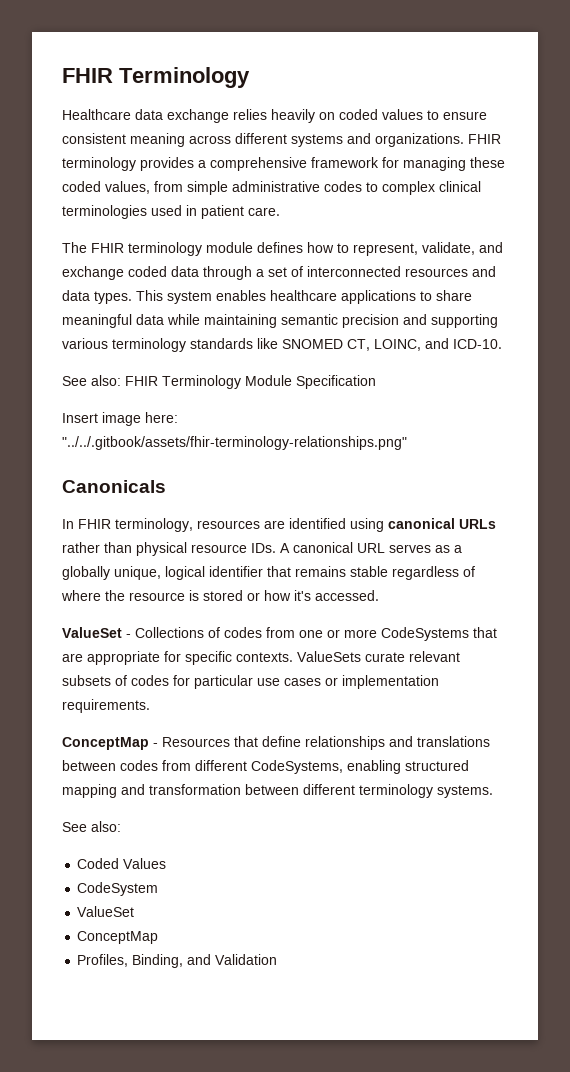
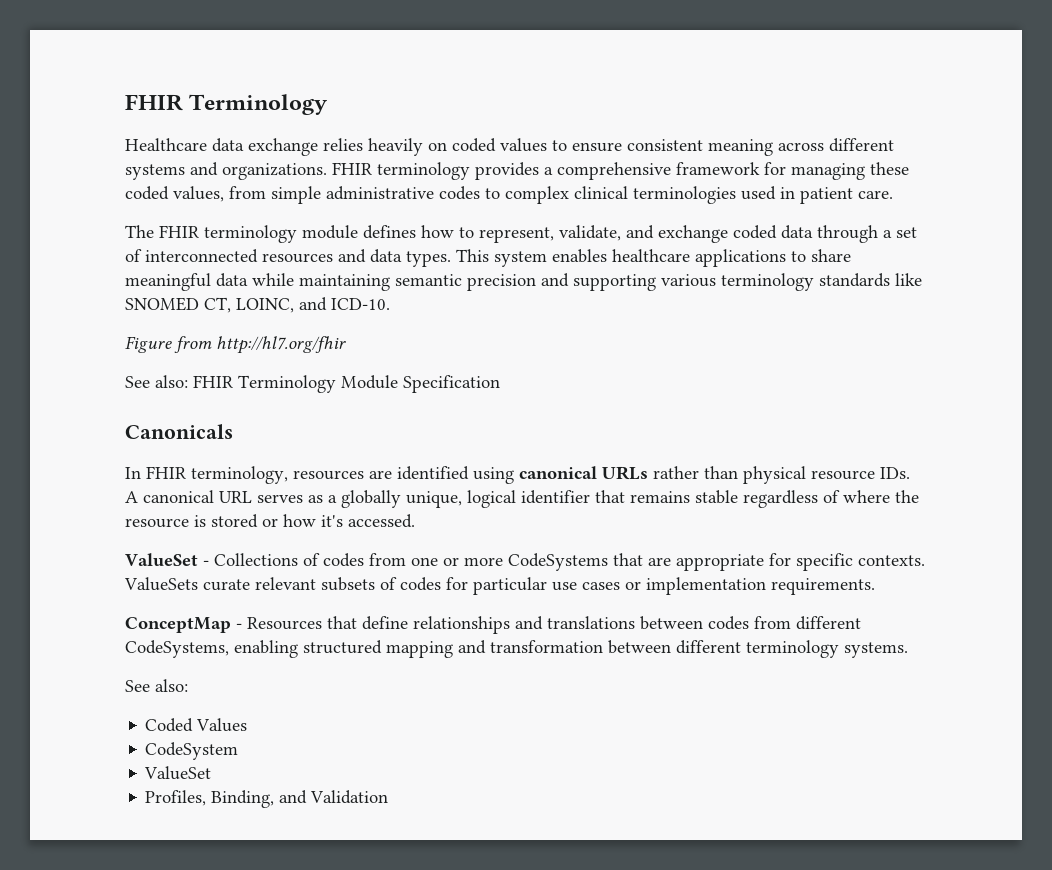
(502, 344) none -> [125,336,346,354] // Figure from http://hl7.org/fhir
[62,412,178,426] [62,436,407,450] // Insert image here: "../../.gitbook/assets/fhir-terminology-relationships.png" -> (500, 384) none
[77,931,159,944] // ConceptMap -> (212, 773) none

